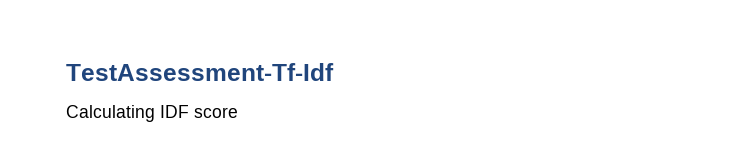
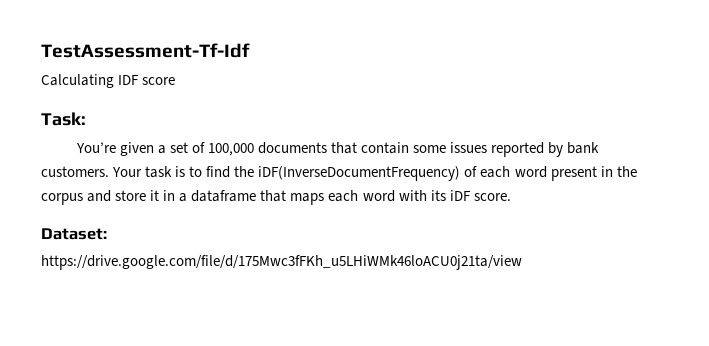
(238, 112) none -> [41,112,86,126] [75,142,600,157] [41,166,637,181] [41,190,511,205] [41,228,107,240] [41,255,522,270] // Task: // You’re given a set of 100,000 documents that contain some issues reported by bank customers. Your task is to find the iDF(InverseDocumentFrequency) of each word present in the corpus and store it in a dataframe that maps each word with its iDF score. // Dataset: // https://drive.google.com/file/d/175Mwc3fFKh_u5LHiWMk46loACU0j21ta/view

